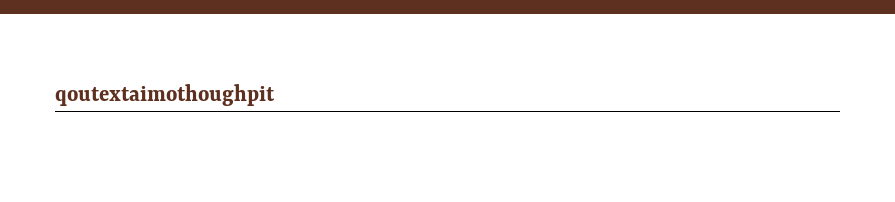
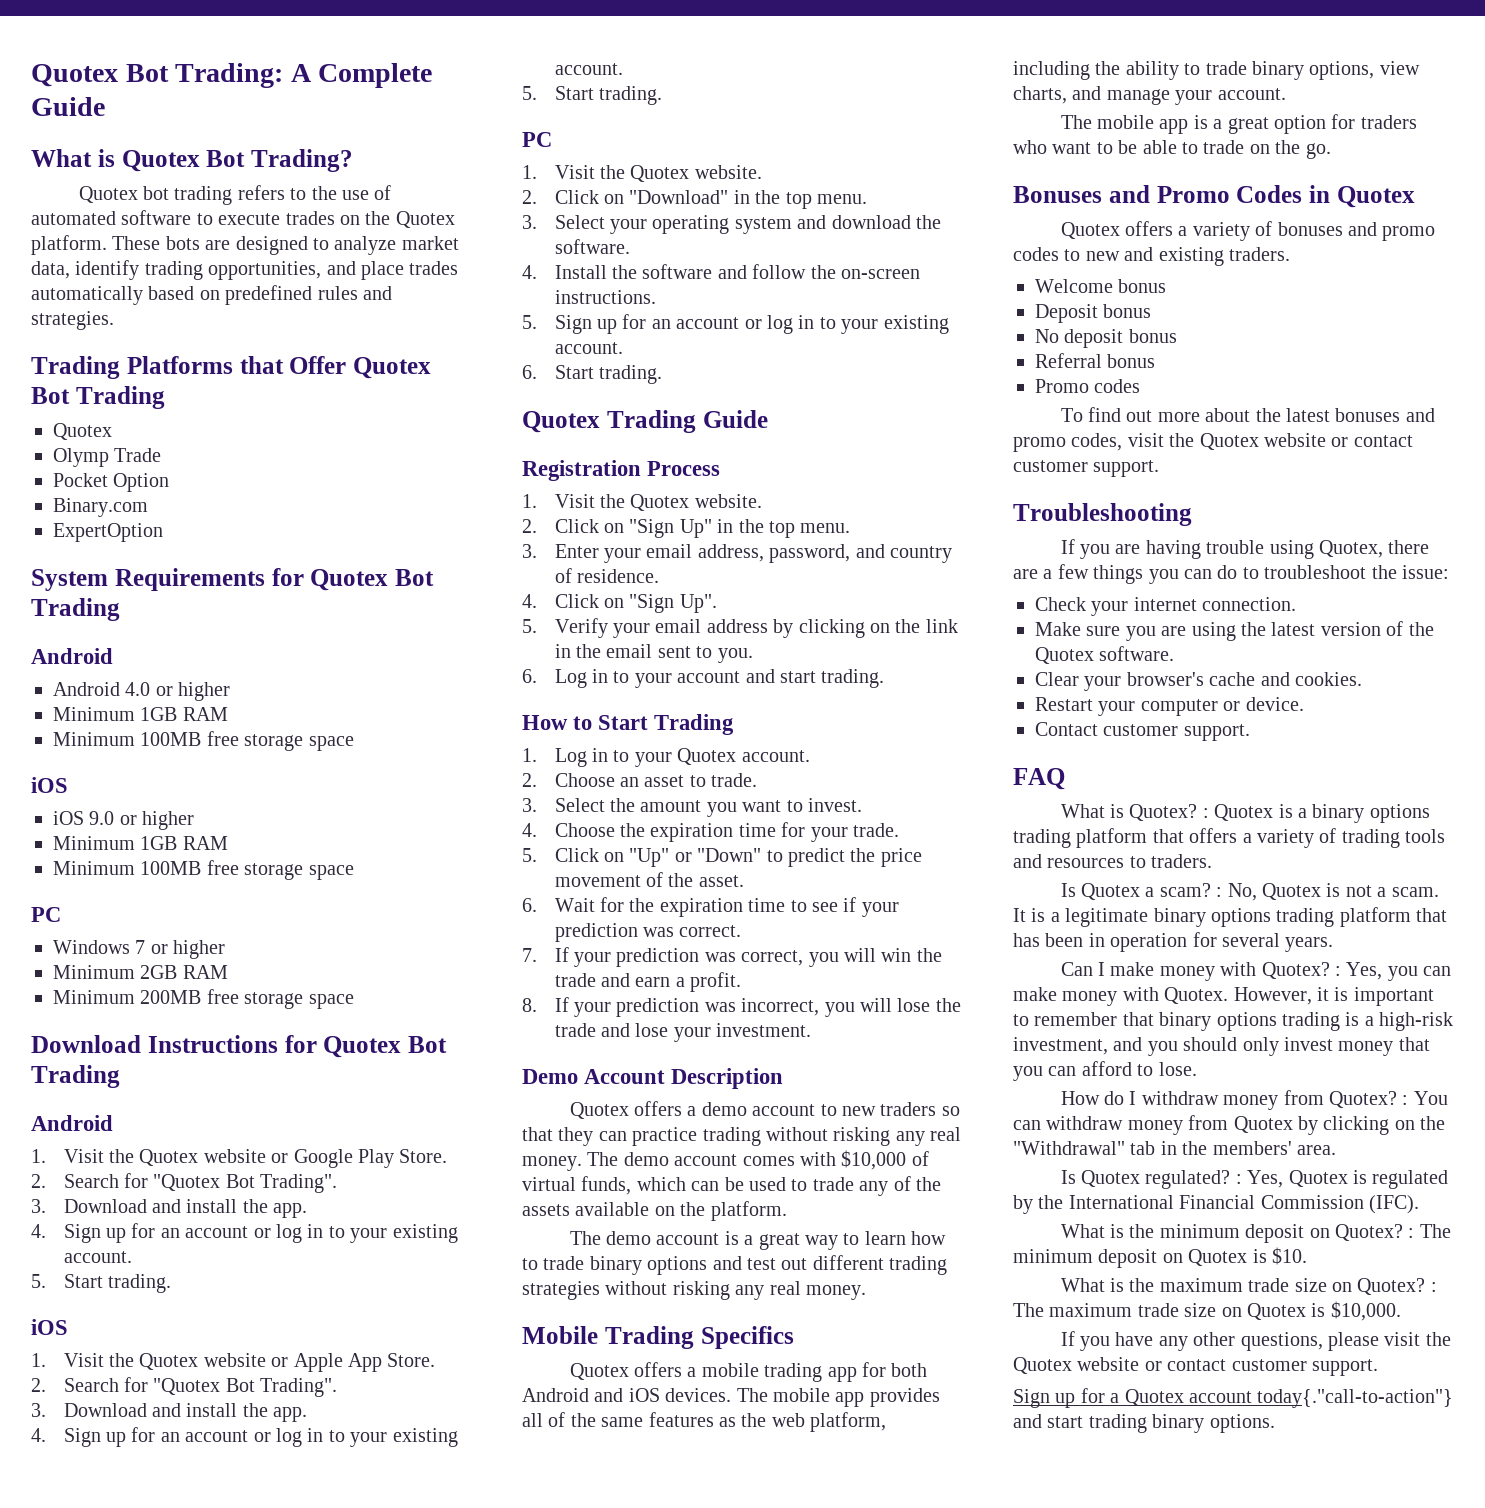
[55,84,275,106] qoutextaimothoughpit -> [31,63,433,88] [31,97,105,116] [31,149,353,172] [78,185,392,205] [31,210,455,228] [31,235,459,255] [31,260,459,280] [31,285,392,305] [31,311,114,330] [31,356,431,379] [31,386,165,409] [53,423,112,440] [53,448,162,467] [53,473,170,492] [53,498,148,517] [53,523,163,542] [31,568,434,591] [31,598,120,621] [31,648,113,664] [53,682,231,701] [53,707,228,721] [53,731,354,751] [31,777,68,793] [53,811,195,830] [53,836,228,850] [53,860,354,880] [31,907,61,922] [53,940,226,959] [53,965,228,979] [53,989,354,1009] [31,1035,447,1058] [31,1065,120,1088] [31,1115,113,1131] [31,1149,448,1168] [31,1173,338,1193] [31,1199,308,1218] [31,1223,458,1243] [63,1251,132,1263] [31,1274,172,1293] [31,1319,68,1335] [31,1353,436,1372] [31,1377,338,1397] [31,1403,308,1422] [31,1427,458,1447] [554,63,623,75] [522,86,663,105] [522,132,552,147] [522,165,762,182] [522,190,868,209] [522,215,942,234] [554,239,630,254] [522,264,921,279] [554,290,656,304] [522,314,949,334] [554,342,623,354] [522,365,663,384] [522,410,768,433] [522,460,721,481] [522,494,762,511] [522,519,851,538] [522,544,953,563] [554,568,660,583] [522,594,717,613] [522,618,958,638] [554,644,753,663] [522,669,885,688] [522,714,735,735] [522,748,810,767] [522,773,758,787] [522,798,863,817] [522,822,900,842] [522,848,922,867] [554,872,744,887] [522,897,899,917] [554,923,742,942] [522,947,942,967] [554,972,742,992] [522,997,961,1017] [554,1023,812,1042] [522,1068,784,1089] [569,1101,960,1119] [522,1127,962,1146] [522,1150,929,1171] [522,1176,941,1196] [522,1201,787,1221] [569,1231,947,1250] [522,1255,948,1275] [522,1281,866,1300] [522,1326,794,1349] [569,1362,928,1382] [522,1388,940,1407] [522,1412,887,1432] [1013,61,1420,80] [1013,86,1286,105] [1060,114,1417,134] [1013,140,1331,159] [1013,185,1415,208] [1060,221,1436,241] [1013,247,1290,266] [1035,279,1167,293] [1035,304,1152,323] [1035,329,1177,348] [1035,353,1156,368] [1035,379,1141,393] [1060,407,1435,422] [1013,433,1413,452] [1013,460,1160,477] [1013,503,1192,526] [1060,539,1430,559] [1013,564,1449,584] [1035,597,1297,616] [1035,621,1434,641] [1035,646,1175,664] [1035,672,1362,691] [1035,697,1304,716] [1035,722,1250,741] [1013,768,1065,790] [1060,804,1430,823] [1013,828,1446,848] [1013,854,1213,868] [1060,883,1439,901] [1013,907,1448,927] [1013,932,1334,952] [1060,962,1452,981] [1013,987,1434,1006] [1013,1012,1454,1031] [1013,1037,1430,1056] [1013,1061,1197,1081] [1060,1090,1448,1110] [1013,1115,1446,1135] [1013,1141,1336,1155] [1060,1170,1449,1189] [1013,1195,1419,1214] [1060,1224,1451,1243] [1013,1247,1307,1268] [1060,1278,1437,1295] [1013,1301,1401,1321] [1060,1331,1451,1351] [1013,1357,1378,1376] [1013,1388,1454,1408] [1013,1414,1275,1433] Quotex Bot Trading: A Complete Guide // What is Quotex Bot Trading? // Quotex bot trading refers to the use of automated software to execute trades on the Quotex platform. These bots are designed to analyze market data, identify trading opportunities, and place trades automatically based on predefined rules and strategies. // Trading Platforms that Offer Quotex Bot Trading // Quotex // Olymp Trade // Pocket Option // Binary.com // ExpertOption // System Requirements for Quotex Bot Trading // Android // Android 4.0 or higher // Minimum 1GB RAM // Minimum 100MB free storage space // iOS // iOS 9.0 or higher // Minimum 1GB RAM // Minimum 100MB free storage space // PC // Windows 7 or higher // Minimum 2GB RAM // Minimum 200MB free storage space // Download Instructions for Quotex Bot Trading // Android // 1. Visit the Quotex website or Google Play Store. // 2. Search for "Quotex Bot Trading". // 3. Download and install the app. // 4. Sign up for an account or log in to your existing account. // 5. Start trading. // iOS // 1. Visit the Quotex website or Apple App Store. // 2. Search for "Quotex Bot Trading". // 3. Download and install the app. // 4. Sign up for an account or log in to your existing account. // 5. Start trading. // PC // 1. Visit the Quotex website. // 2. Click on "Download" in the top menu. // 3. Select your operating system and download the software. // 4. Install the software and follow the on-screen instructions. // 5. Sign up for an account or log in to your existing account. // 6. Start trading. // Quotex Trading Guide // Registration Process // 1. Visit the Quotex website. // 2. Click on "Sign Up" in the top menu. // 3. Enter your email address, password, and country of residence. // 4. Click on "Sign Up". // 5. Verify your email address by clicking on the link in the email sent to you. // 6. Log in to your account and start trading. // How to Start Trading // 1. Log in to your Quotex account. // 2. Choose an asset to trade. // 3. Select the amount you want to invest. // 4. Choose the expiration time for your trade. // 5. Click on "Up" or "Down" to predict the price movement of the asset. // 6. Wait for the expiration time to see if your prediction was correct. // 7. If your prediction was correct, you will win the trade and earn a profit. // 8. If your prediction was incorrect, you will lose the trade and lose your investment. // Demo Account Description // Quotex offers a demo account to new traders so that they can practice trading without risking any real money. The demo account comes with $10,000 of virtual funds, which can be used to trade any of the assets available on the platform. // The demo account is a great way to learn how to trade binary options and test out different trading strategies without risking any real money. // Mobile Trading Specifics // Quotex offers a mobile trading app for both Android and iOS devices. The mobile app provides all of the same features as the web platform, including the ability to trade binary options, view charts, and manage your account. // The mobile app is a great option for traders who want to be able to trade on the go. // Bonuses and Promo Codes in Quotex // Quotex offers a variety of bonuses and promo codes to new and existing traders. // Welcome bonus // Deposit bonus // No deposit bonus // Referral bonus // Promo codes // To find out more about the latest bonuses and promo codes, visit the Quotex website or contact customer support. // Troubleshooting // If you are having trouble using Quotex, there are a few things you can do to troubleshoot the issue: // Check your internet connection. // Make sure you are using the latest version of the Quotex software. // Clear your browser's cache and cookies. // Restart your computer or device. // Contact customer support. // FAQ // What is Quotex? : Quotex is a binary options trading platform that offers a variety of trading tools and resources to traders. // Is Quotex a scam? : No, Quotex is not a scam. It is a legitimate binary options trading platform that has been in operation for several years. // Can I make money with Quotex? : Yes, you can make money with Quotex. However, it is important to remember that binary options trading is a high-risk investment, and you should only invest money that you can afford to lose. // How do I withdraw money from Quotex? : You can withdraw money from Quotex by clicking on the "Withdrawal" tab in the members' area. // Is Quotex regulated? : Yes, Quotex is regulated by the International Financial Commission (IFC). // What is the minimum deposit on Quotex? : The minimum deposit on Quotex is $10. // What is the maximum trade size on Quotex? : The maximum trade size on Quotex is $10,000. // If you have any other questions, please visit the Quotex website or contact customer support. // Sign up for a Quotex account today{."call-to-action"} and start trading binary options.

